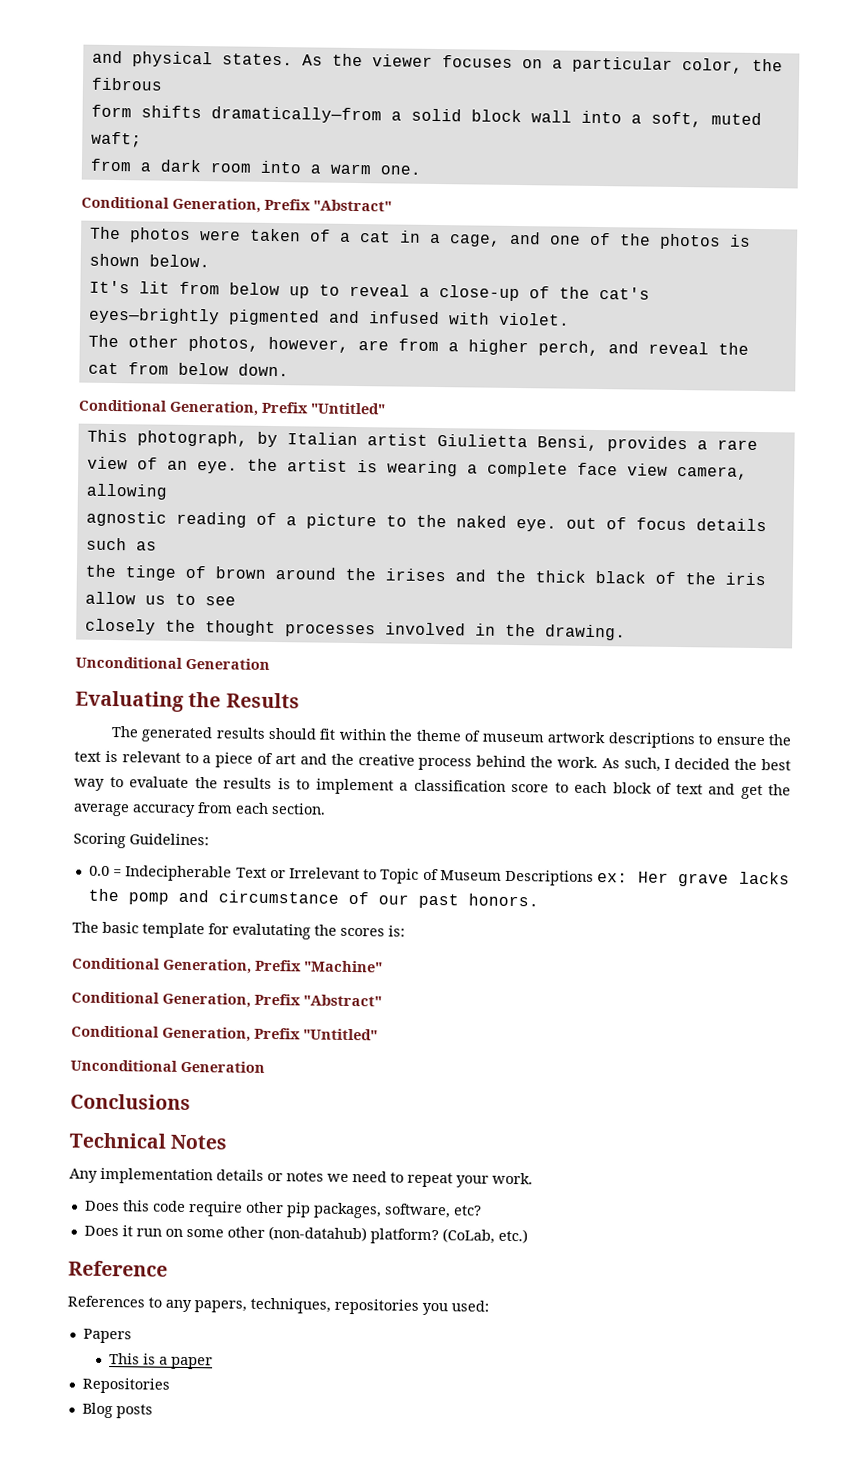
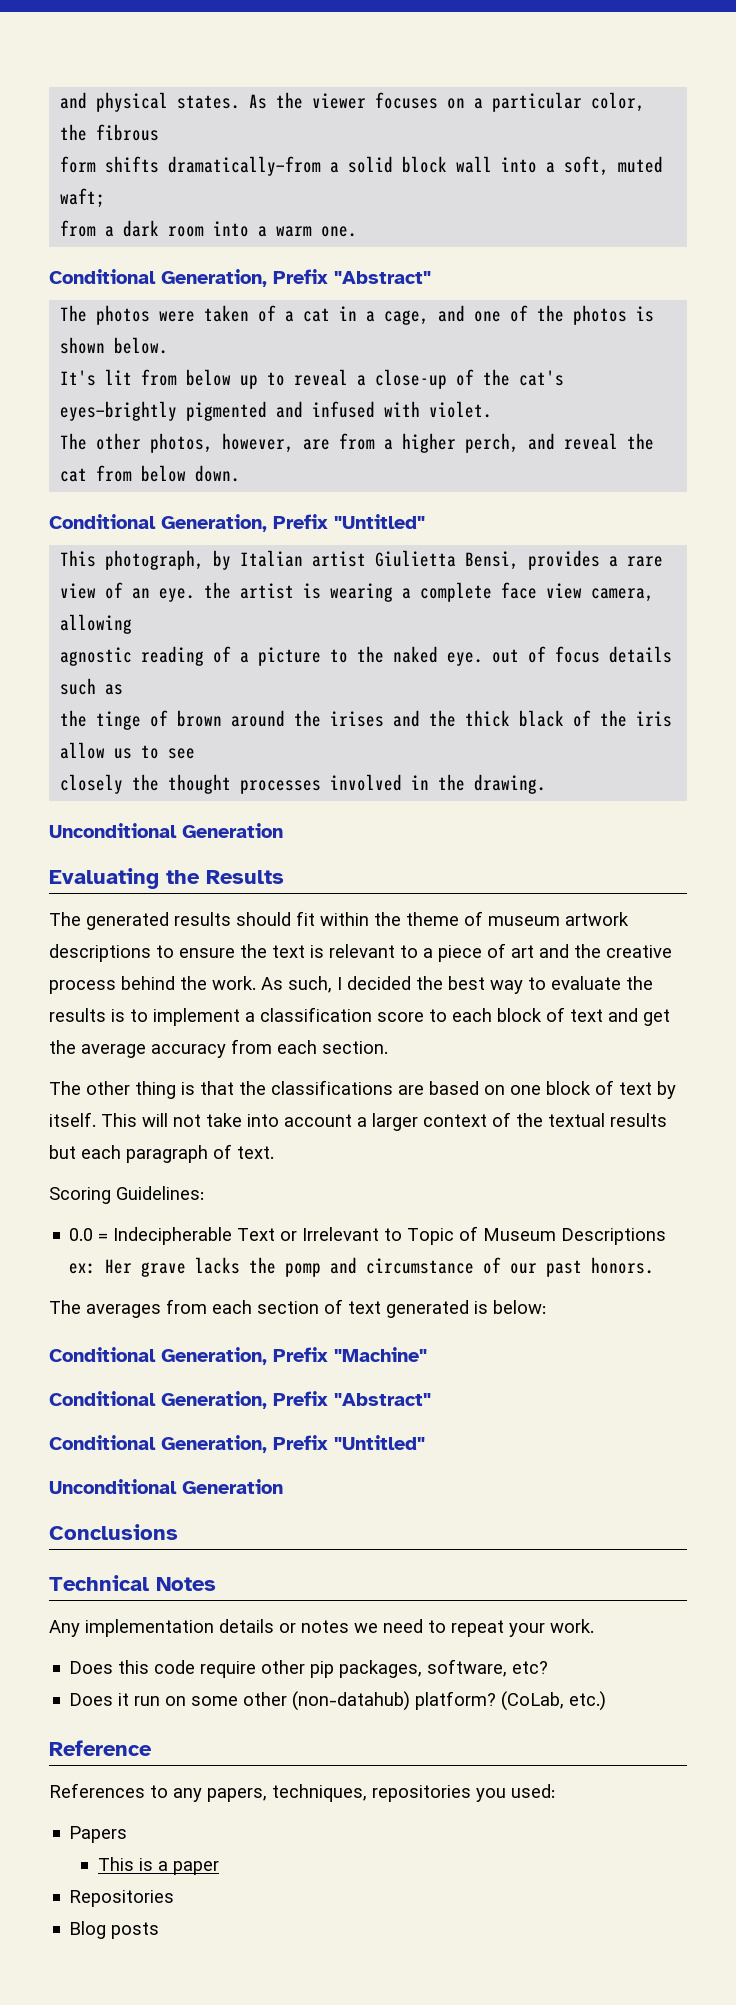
(326, 809) none -> [49,1080,676,1099] [49,1112,667,1131] [49,1144,274,1163] // The other thing is that the classifications are based on one block of text by itself. This will not take into account a larger context of the textual results but each paragraph of text.
[102,921,405,940] basic template for evalutating the scores is: -> [86,1299,546,1318] averages from each section of text generated is below:

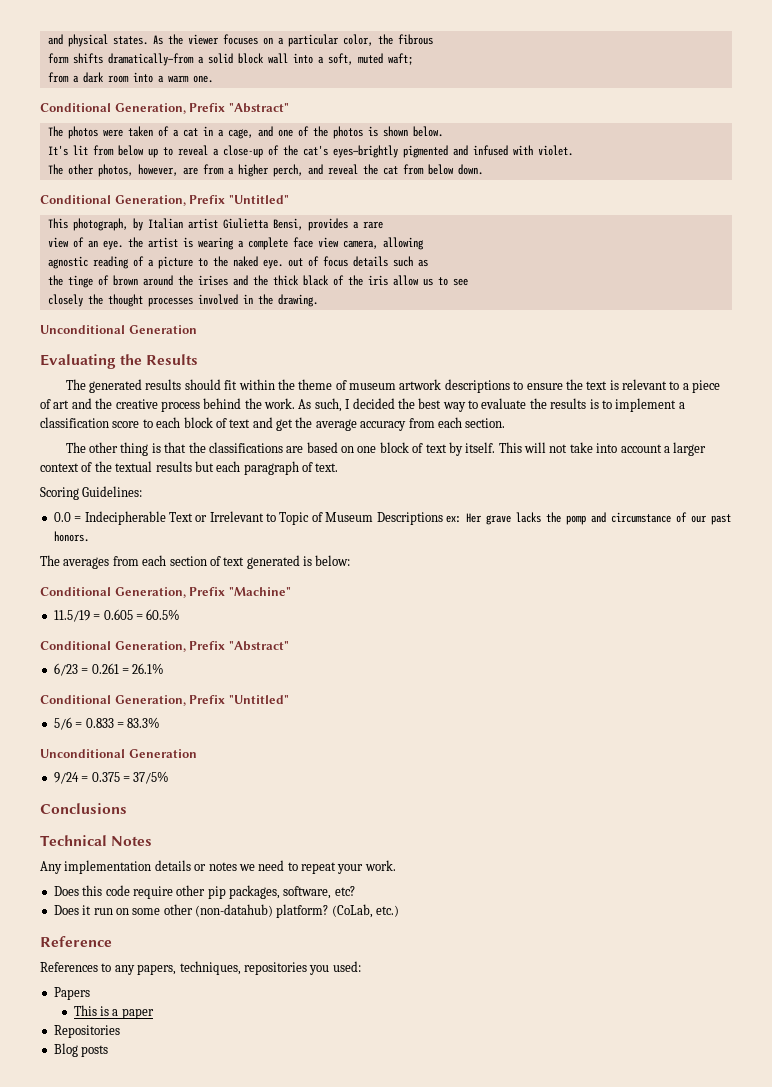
[49,1391,431,1409] [49,1435,425,1453] [49,1479,283,1494] // Conditional Generation, Prefix "Abstract" // Conditional Generation, Prefix "Untitled" // Unconditional Generation -> [53,609,181,622] [40,641,289,652] [53,663,165,676] [40,695,289,706] [53,717,161,730] [40,749,197,758] [53,771,170,784] // 11.5/19 = 0.605 = 60.5% // Conditional Generation, Prefix "Abstract" // 6/23 = 0.261 = 26.1% // Conditional Generation, Prefix "Untitled" // 5/6 = 0.833 = 83.3% // Unconditional Generation // 9/24 = 0.375 = 37/5%

